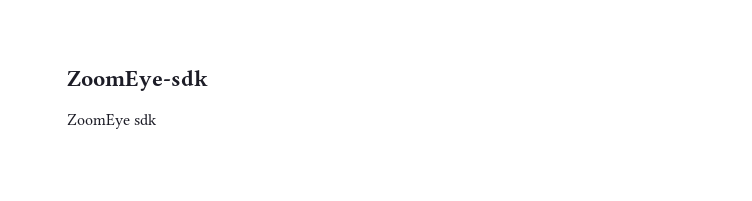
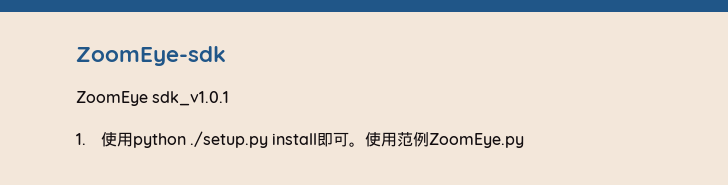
[134,114,158,126] sdk -> [152,91,230,106] [76,131,525,148] sdk_v1.0.1 // 1.使用python ./setup.py install即可。使用范例ZoomEye.py

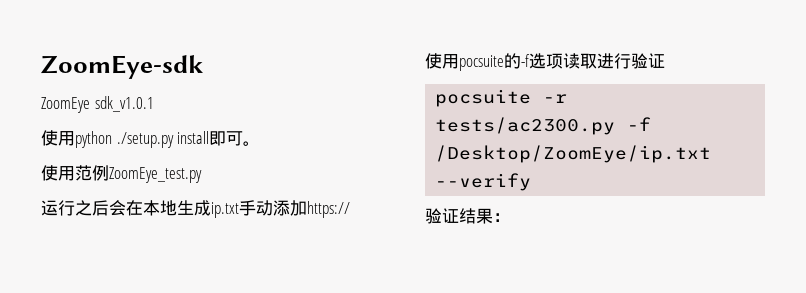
[76,133,86,145] 1. -> (154, 104) none
(366, 144) none -> (261, 143) //
[429,133,525,148] ZoomEye.py -> [109,167,202,183] [41,200,350,218] [425,53,665,71] [435,89,568,107] [435,117,652,135] [435,145,712,163] [435,173,532,191] [425,208,510,224] ZoomEye_test.py // 运行之后会在本地生成ip.txt手动添加https:// // 使用pocsuite的-f选项读取进行验证 // pocsuite -r tests/ac2300.py -f /Desktop/ZoomEye/ip.txt --verify // 验证结果：

